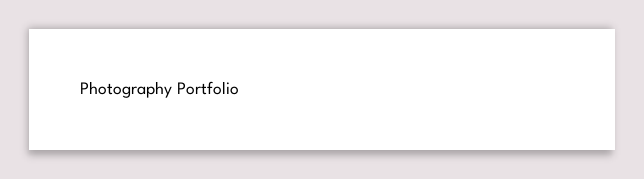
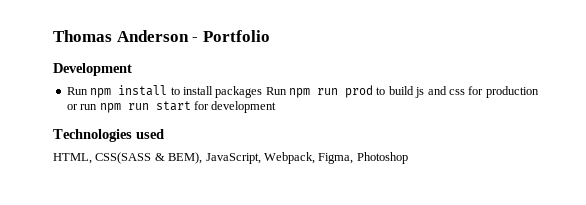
[80,81,239,98] Photography Portfolio -> [53,30,270,42] [53,63,132,76] [66,85,539,98] [66,101,277,113] [53,129,164,142] [53,152,408,164] Thomas Anderson - Portfolio // Development // Run npm install to install packages Run npm run prod to build js and css for production or run npm run start for development // Technologies used // HTML, CSS(SASS & BEM), JavaScript, Webpack, Figma, Photoshop

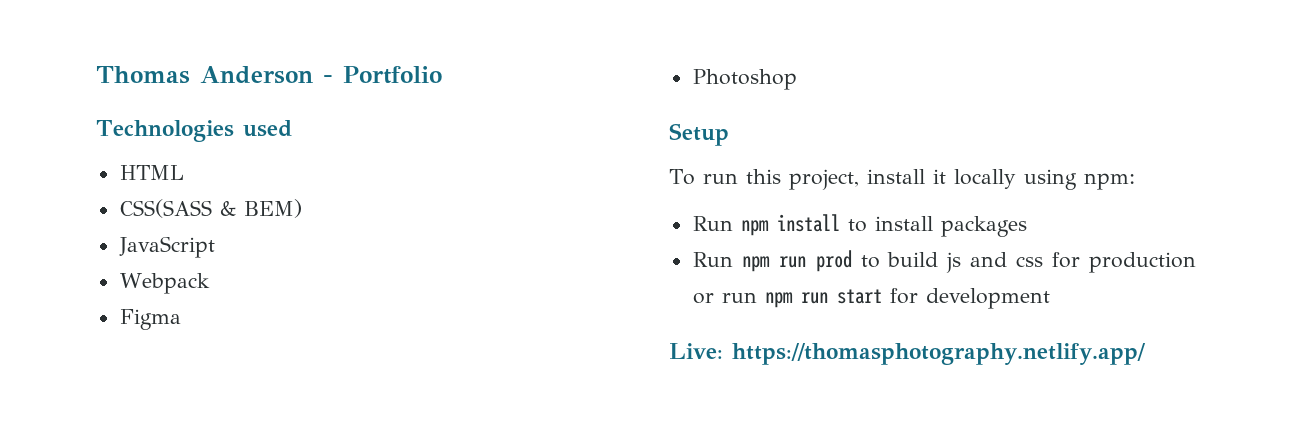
[53,63,132,76] Development -> [96,120,292,142] [119,165,184,180] [119,199,302,218] [118,236,215,258] [119,273,210,294] [119,309,181,330] [692,69,797,90] [669,123,729,146] [669,169,1135,190] Technologies used // HTML // CSS(SASS & BEM) // JavaScript // Webpack // Figma // Photoshop // Setup // To run this project, install it locally using npm:
(263, 92) none -> (1027, 226) //
[53,129,164,142] [53,152,408,164] Technologies used // HTML, CSS(SASS & BEM), JavaScript, Webpack, Figma, Photoshop -> [669,343,1146,365] Live: https://thomasphotography.netlify.app/

